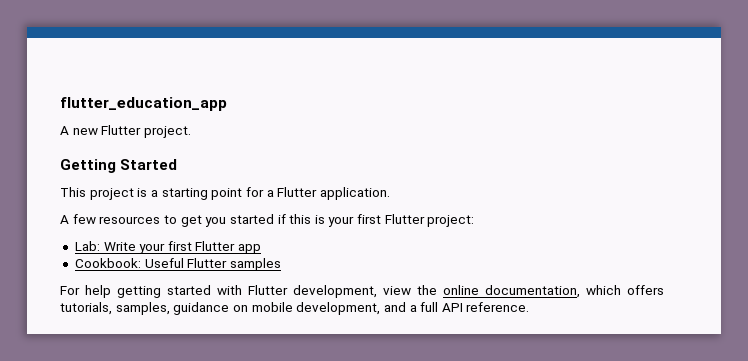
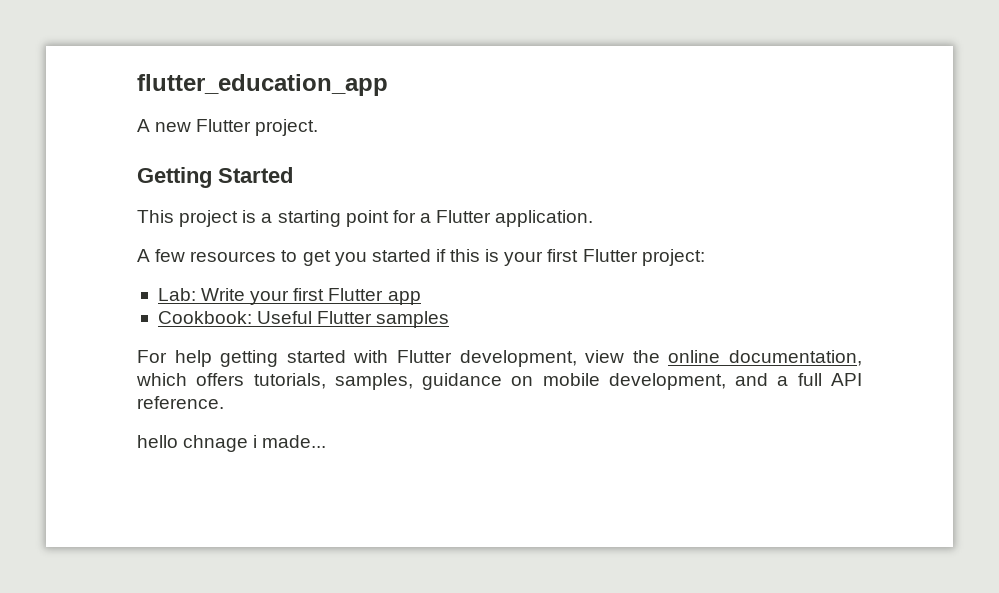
(530, 307) none -> [137,435,327,452] // hello chnage i made...

